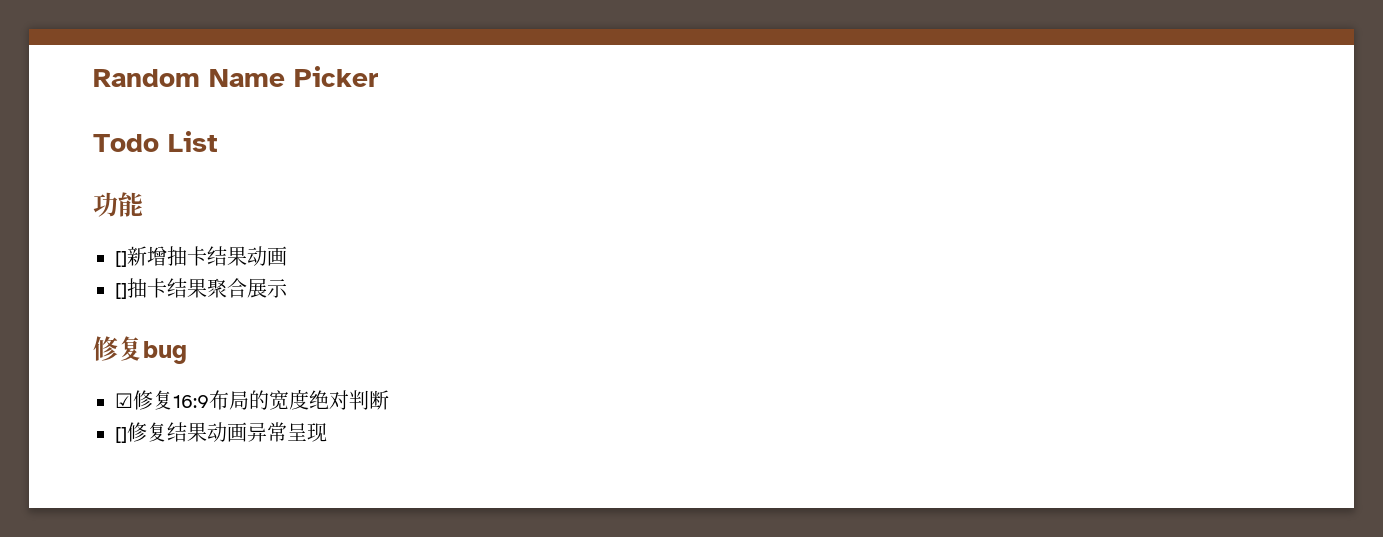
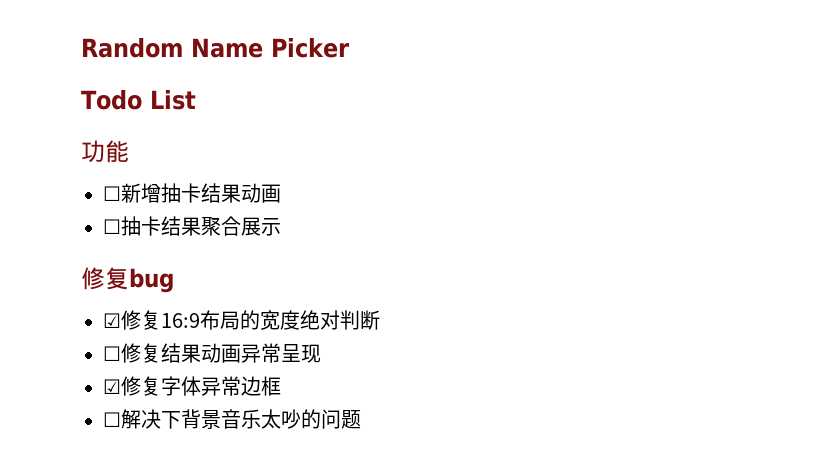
[115,251,127,267] [] -> [103,186,121,201] ☐
[115,283,127,299] [] -> [103,219,121,234] ☐
[115,427,127,443] [] -> [103,346,121,361] ☐
(327, 432) none -> [103,376,281,396] [103,409,361,429] // ☑修复字体异常边框 // ☐解决下背景音乐太吵的问题

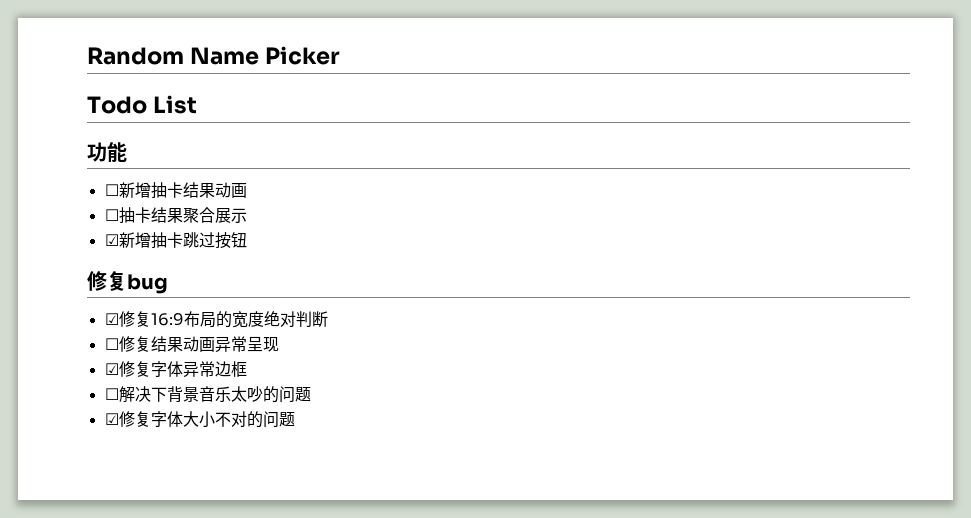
(281, 227) none -> [104,232,247,249] // ☑新增抽卡跳过按钮
(361, 419) none -> [104,411,295,428] // ☑修复字体大小不对的问题

